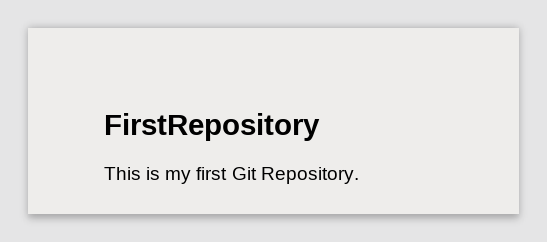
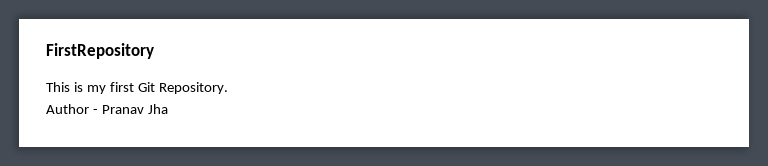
(359, 175) none -> [46,104,168,114] // Author - Pranav Jha

